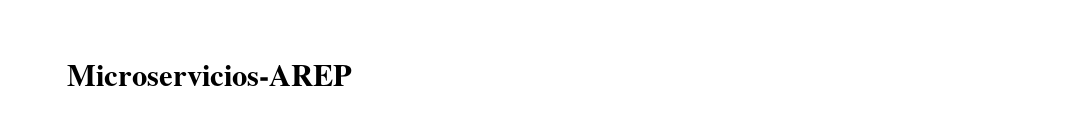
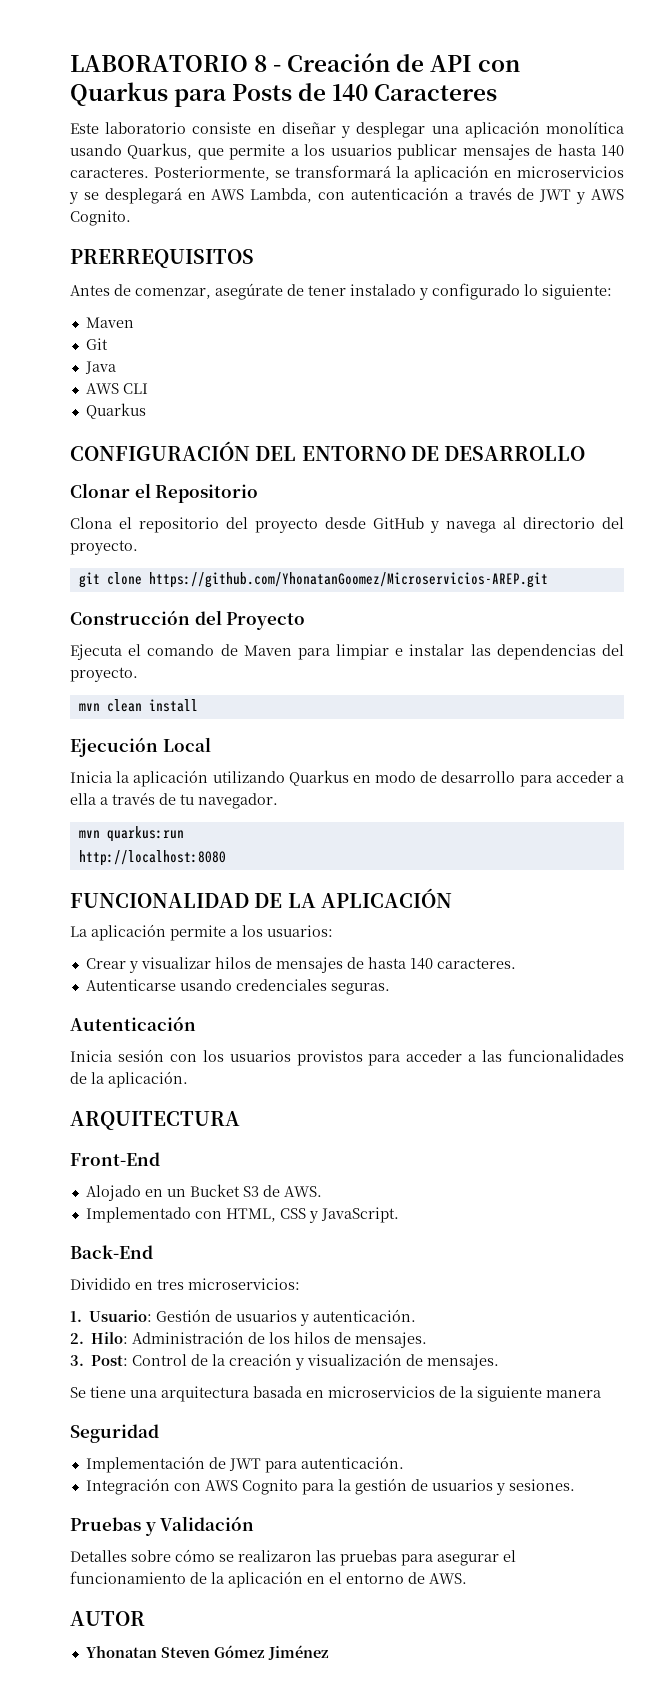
[67,65,352,86] Microservicios-AREP -> [70,53,521,72] [70,82,498,107] [70,121,624,138] [70,143,624,160] [70,165,624,182] [69,187,625,204] [70,210,131,226] [70,249,254,268] [70,283,612,300] [85,317,134,328] [85,338,108,350] [84,361,116,374] [85,383,148,394] [85,403,146,419] [70,441,586,461] [70,483,259,503] [70,517,624,533] [70,540,138,555] [78,572,548,588] [70,610,306,630] [70,644,624,660] [70,667,138,682] [78,699,198,712] [70,737,211,757] [70,770,624,787] [70,792,278,809] [78,826,184,842] [78,850,226,866] [70,888,452,908] [70,924,333,941] [85,957,516,973] [85,979,390,995] [70,1016,196,1031] [70,1049,624,1066] [70,1071,188,1088] [70,1111,240,1130] [70,1152,160,1166] [85,1184,322,1201] [85,1207,399,1223] [70,1245,153,1259] [70,1278,300,1290] [70,1309,417,1326] [70,1331,428,1348] [70,1353,500,1370] [70,1386,601,1402] [70,1424,159,1443] [85,1456,404,1473] [85,1478,575,1495] [70,1516,255,1536] [70,1549,516,1566] [70,1571,467,1588] [70,1611,145,1626] [85,1645,329,1660] LABORATORIO 8 - Creación de API con Quarkus para Posts de 140 Caracteres // Este laboratorio consiste en diseñar y desplegar una aplicación monolítica usando Quarkus, que permite a los usuarios publicar mensajes de hasta 140 caracteres. Posteriormente, se transformará la aplicación en microservicios y se desplegará en AWS Lambda, con autenticación a través de JWT y AWS Cognito. // PRERREQUISITOS // Antes de comenzar, asegúrate de tener instalado y configurado lo siguiente: // Maven // Git // Java // AWS CLI // Quarkus // CONFIGURACIÓN DEL ENTORNO DE DESARROLLO // Clonar el Repositorio // Clona el repositorio del proyecto desde GitHub y navega al directorio del proyecto. // git clone https://github.com/YhonatanGoomez/Microservicios-AREP.git // Construcción del Proyecto // Ejecuta el comando de Maven para limpiar e instalar las dependencias del proyecto. // mvn clean install // Ejecución Local // Inicia la aplicación utilizando Quarkus en modo de desarrollo para acceder a ella a través de tu navegador. // mvn quarkus:run // http://localhost:8080 // FUNCIONALIDAD DE LA APLICACIÓN // La aplicación permite a los usuarios: // Crear y visualizar hilos de mensajes de hasta 140 caracteres. // Autenticarse usando credenciales seguras. // Autenticación // Inicia sesión con los usuarios provistos para acceder a las funcionalidades de la aplicación. // ARQUITECTURA // Front-End // Alojado en un Bucket S3 de AWS. // Implementado con HTML, CSS y JavaScript. // Back-End // Dividido en tres microservicios: // 1. Usuario: Gestión de usuarios y autenticación. // 2. Hilo: Administración de los hilos de mensajes. // 3. Post: Control de la creación y visualización de mensajes. // Se tiene una arquitectura basada en microservicios de la siguiente manera // Seguridad // Implementación de JWT para autenticación. // Integración con AWS Cognito para la gestión de usuarios y sesiones. // Pruebas y Validación // Detalles sobre cómo se realizaron las pruebas para asegurar el funcionamiento de la aplicación en el entorno de AWS. // AUTOR // Yhonatan Steven Gómez Jiménez

